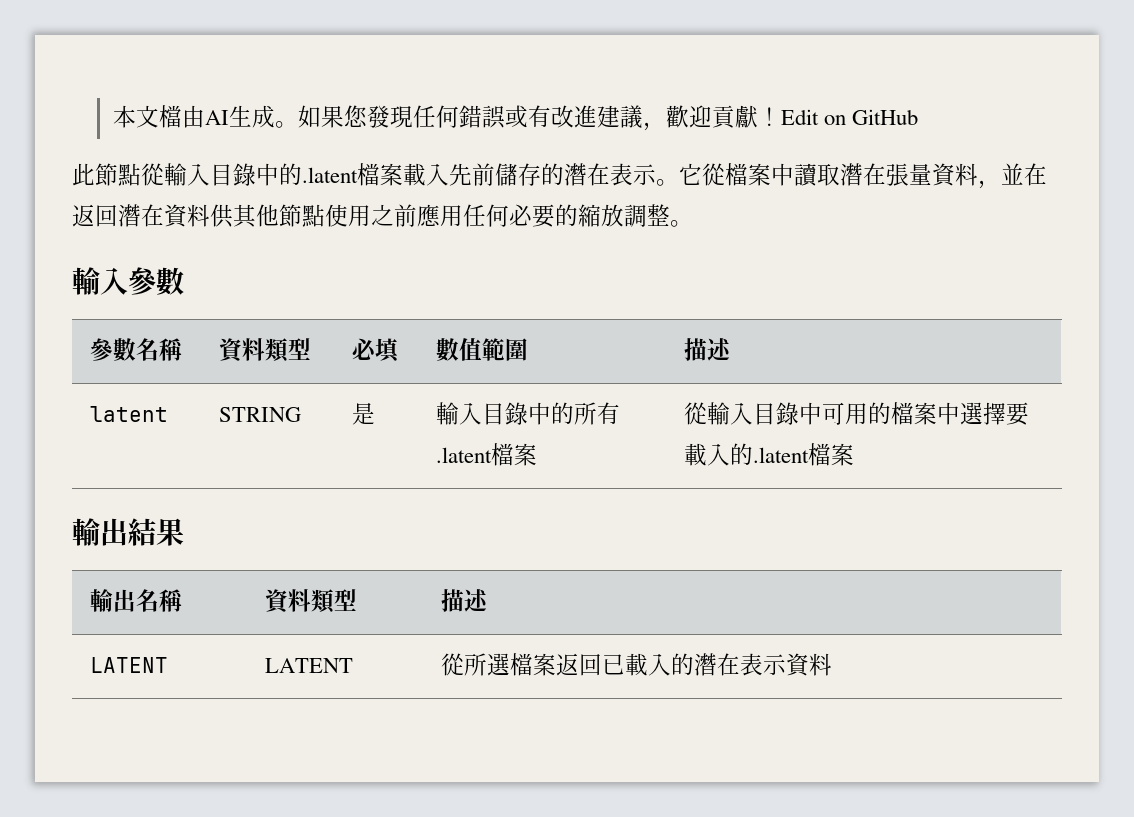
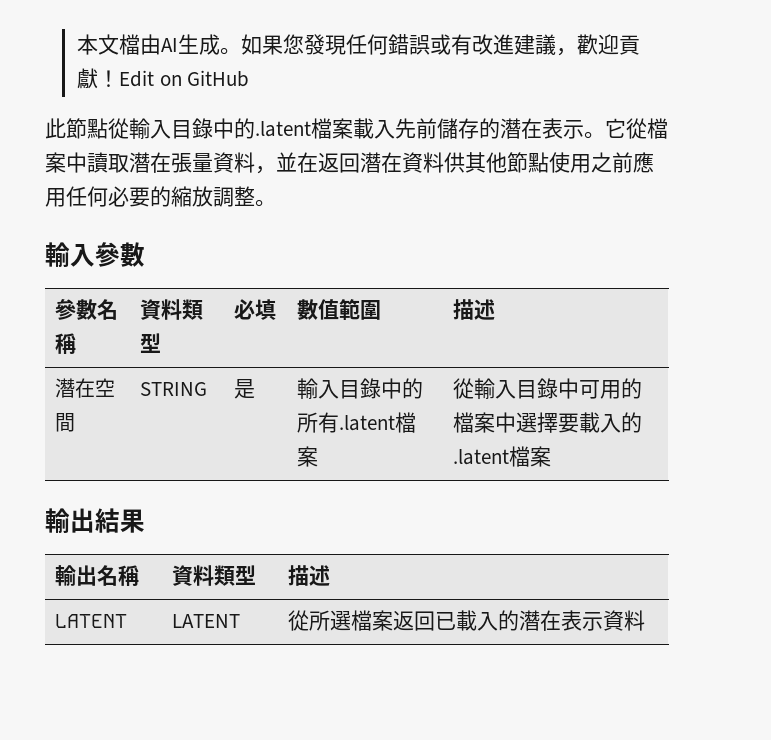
[89,406,168,422] latent -> [55,378,116,398] [55,413,76,432] 潛在空間

